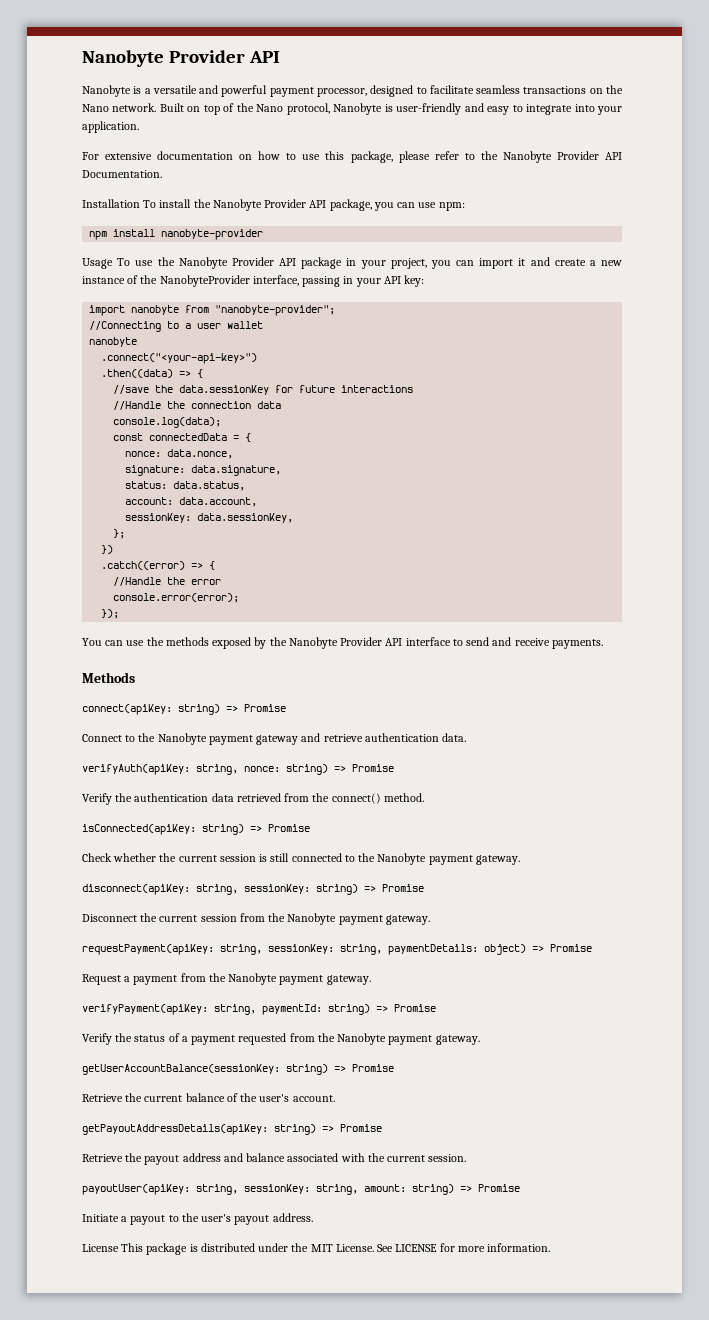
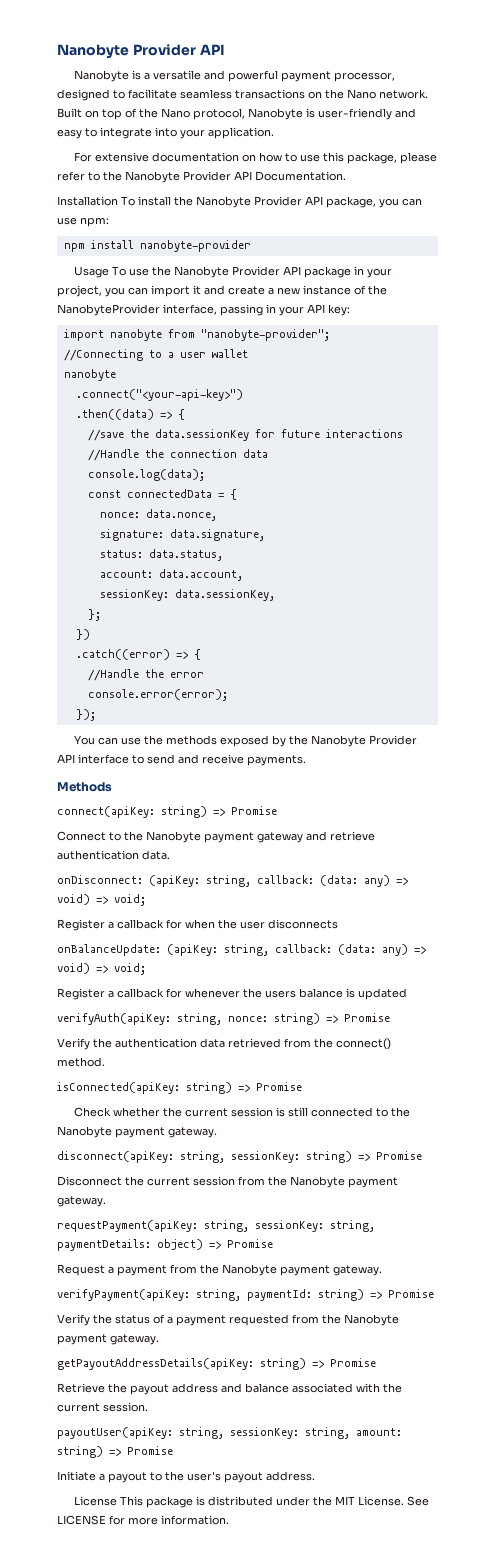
(467, 737) none -> [57,875,408,887] [57,894,146,906] [57,919,338,931] [57,944,426,956] [57,963,146,975] [57,988,407,1000] // onDisconnect: (apiKey: string, callback: (data: any) => void) => void; // Register a callback for when the user disconnects // onBalanceUpdate: (apiKey: string, callback: (data: any) => void) => void; // Register a callback for whenever the users balance is updated
[82,1064,394,1075] [82,1093,335,1102] // getUserAccountBalance(sessionKey: string) => Promise // Retrieve the current balance of the user's account. -> (159, 1339) none

